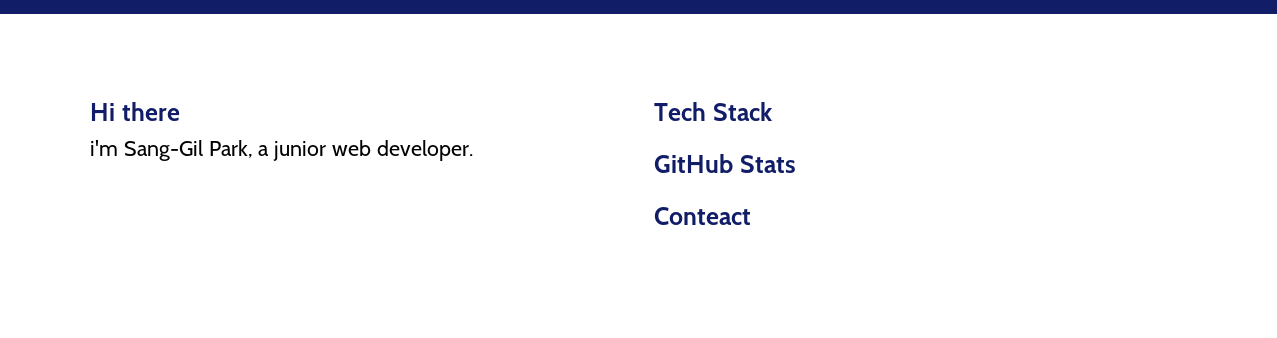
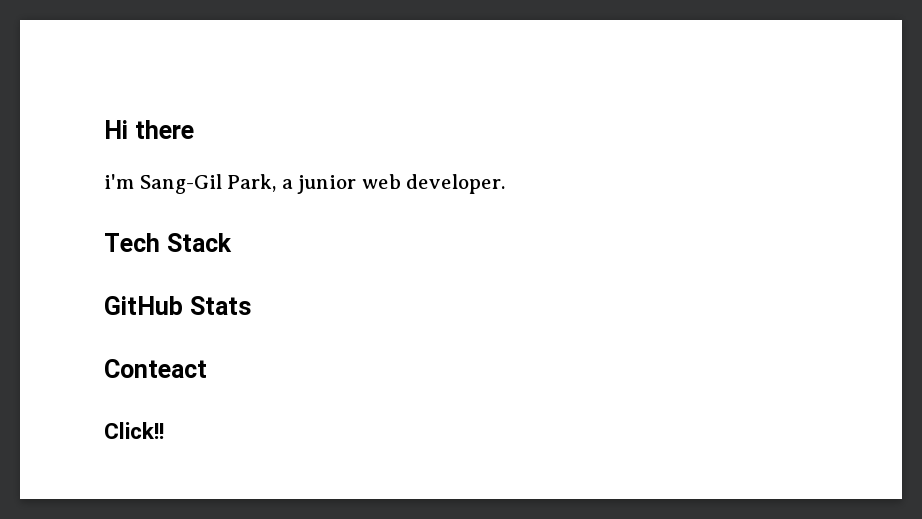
(751, 216) none -> [104,422,164,439] // Click!!

